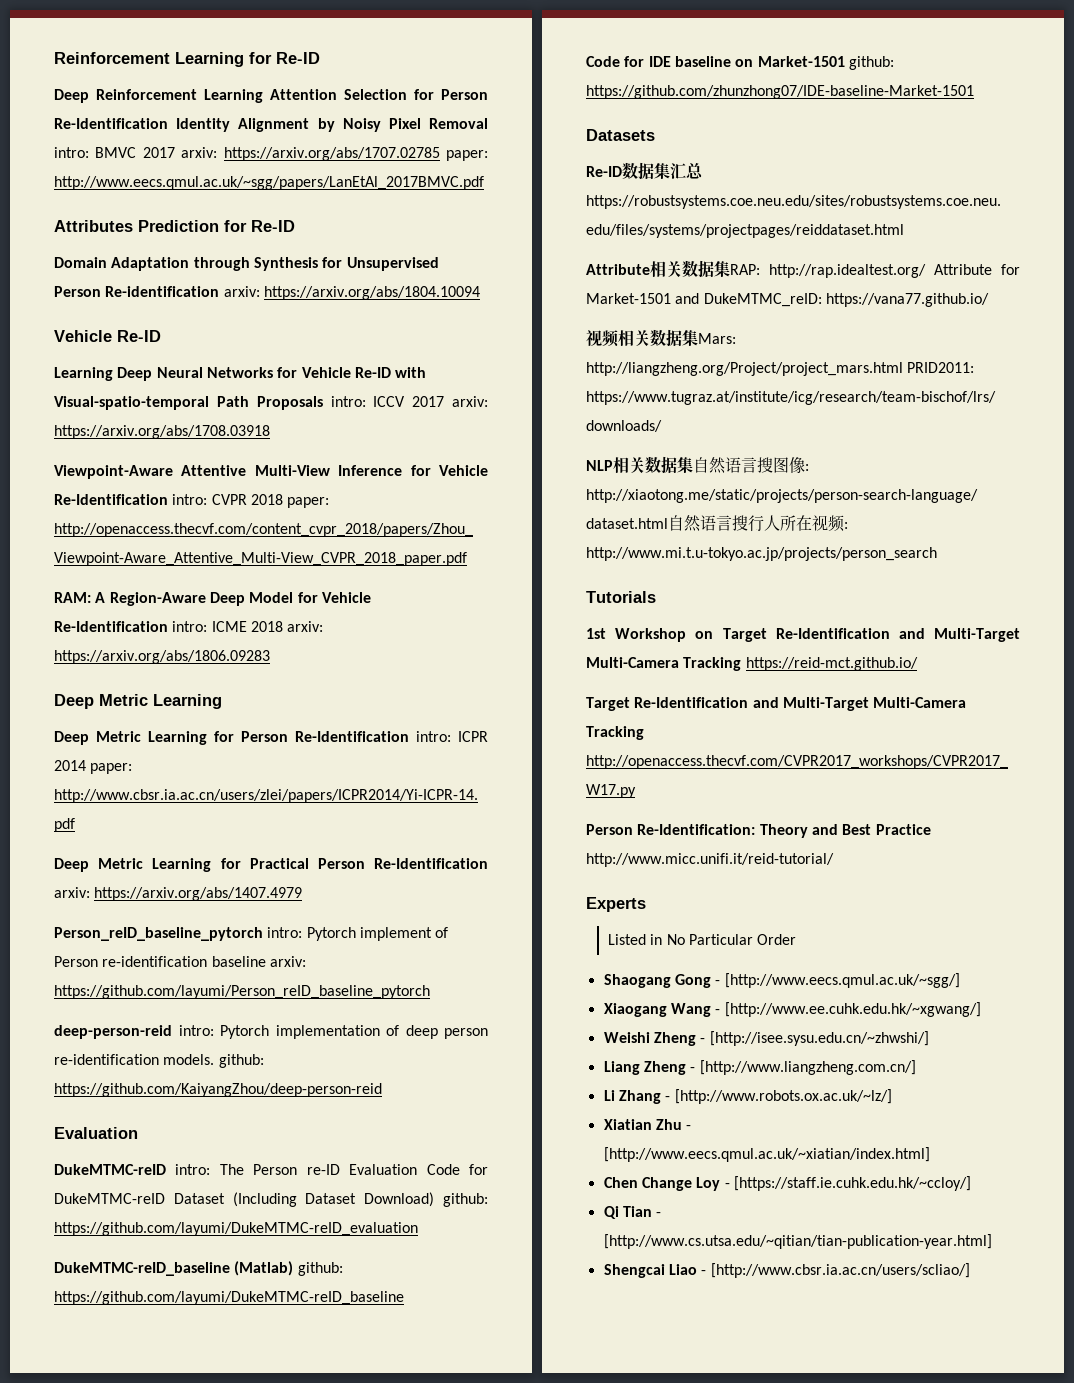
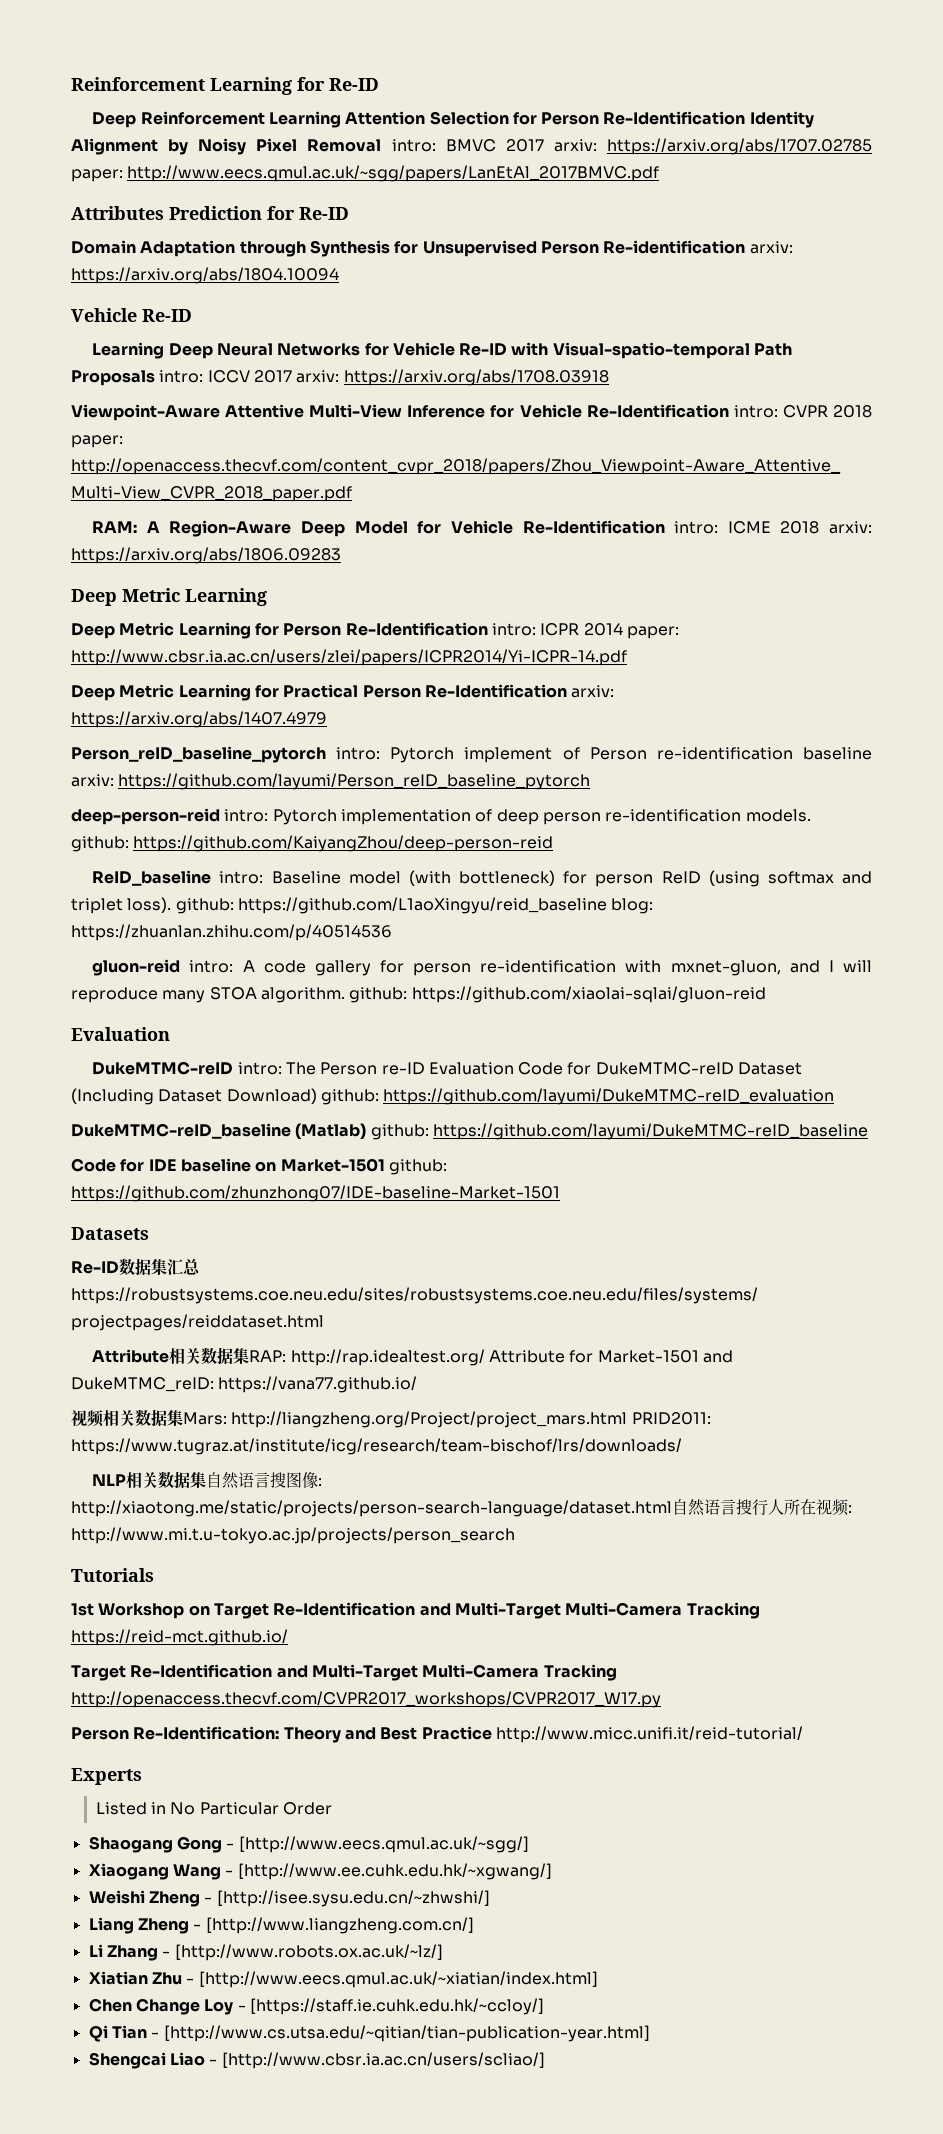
(382, 1090) none -> [92,870,873,887] [71,897,654,914] [71,924,392,941] [92,959,872,976] [71,986,766,1003] // ReID_baseline intro: Baseline model (with bottleneck) for person ReID (using softmax and triplet loss). github: https://github.com/L1aoXingyu/reid_baseline blog: https://zhuanlan.zhihu.com/p/40514536 // gluon-reid intro: A code gallery for person re-identification with mxnet-gluon, and I will reproduce many STOA algorithm. github: https://github.com/xiaolai-sqlai/gluon-reid

